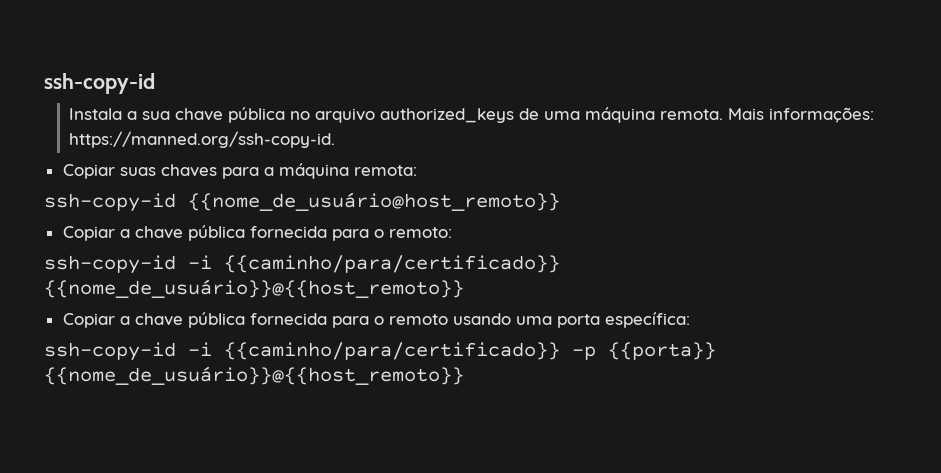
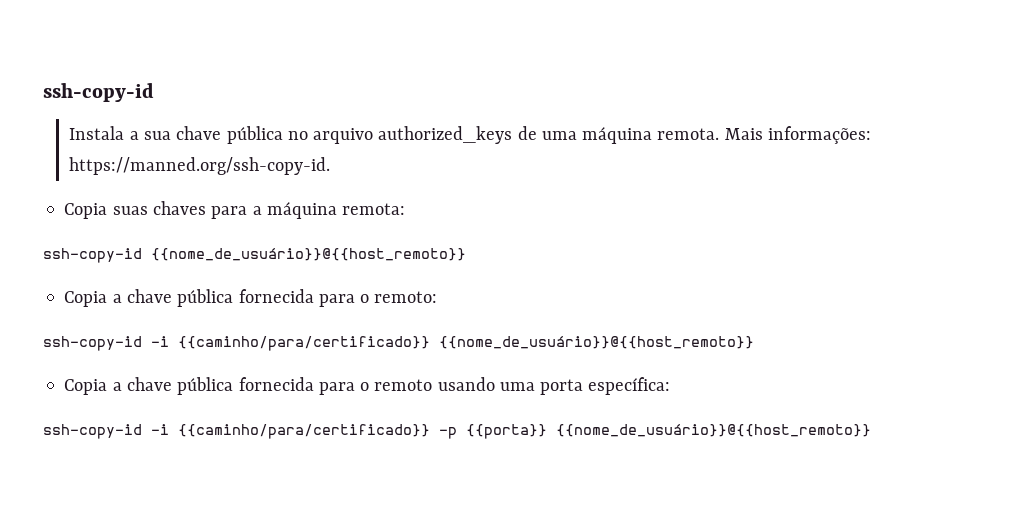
[62,164,115,179] Copiar -> [64,203,108,219] Copia
[188,192,560,211] [62,226,115,241] {{nome_de_usuário@host_remoto}} // Copiar -> [151,248,466,261] [64,291,108,307] {{nome_de_usuário}}@{{host_remoto}} // Copia
[62,313,115,328] Copiar -> [64,379,108,395] Copia

